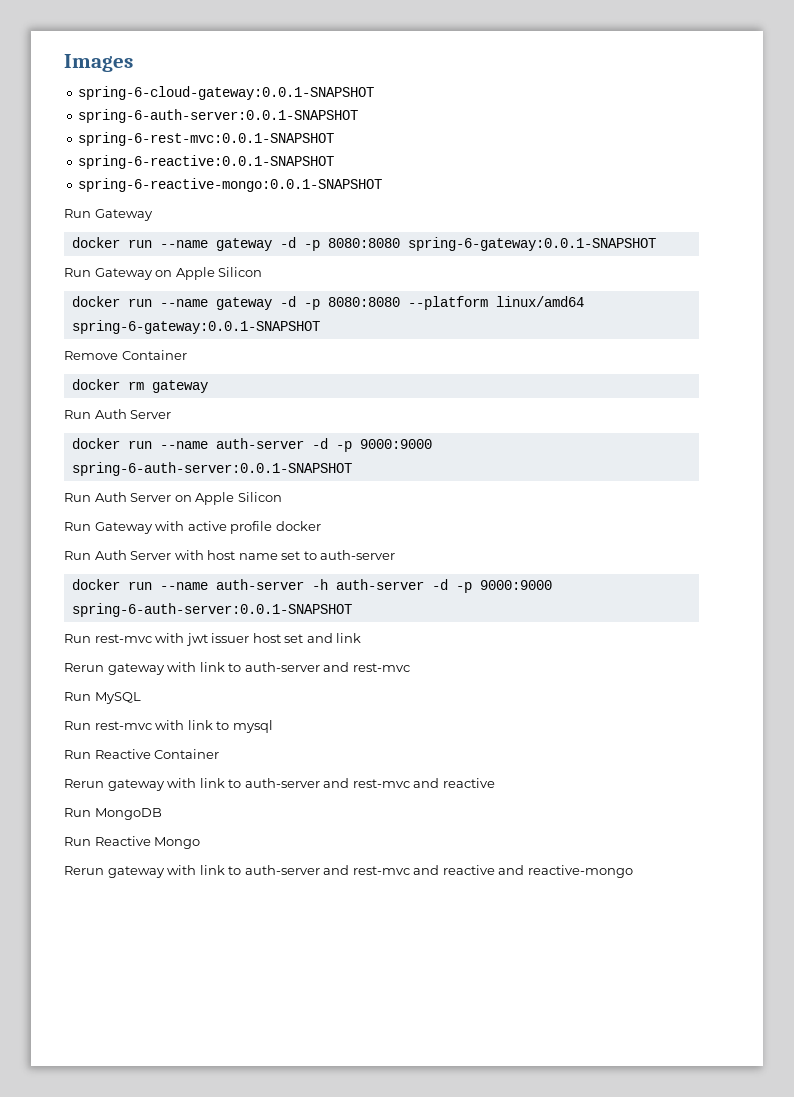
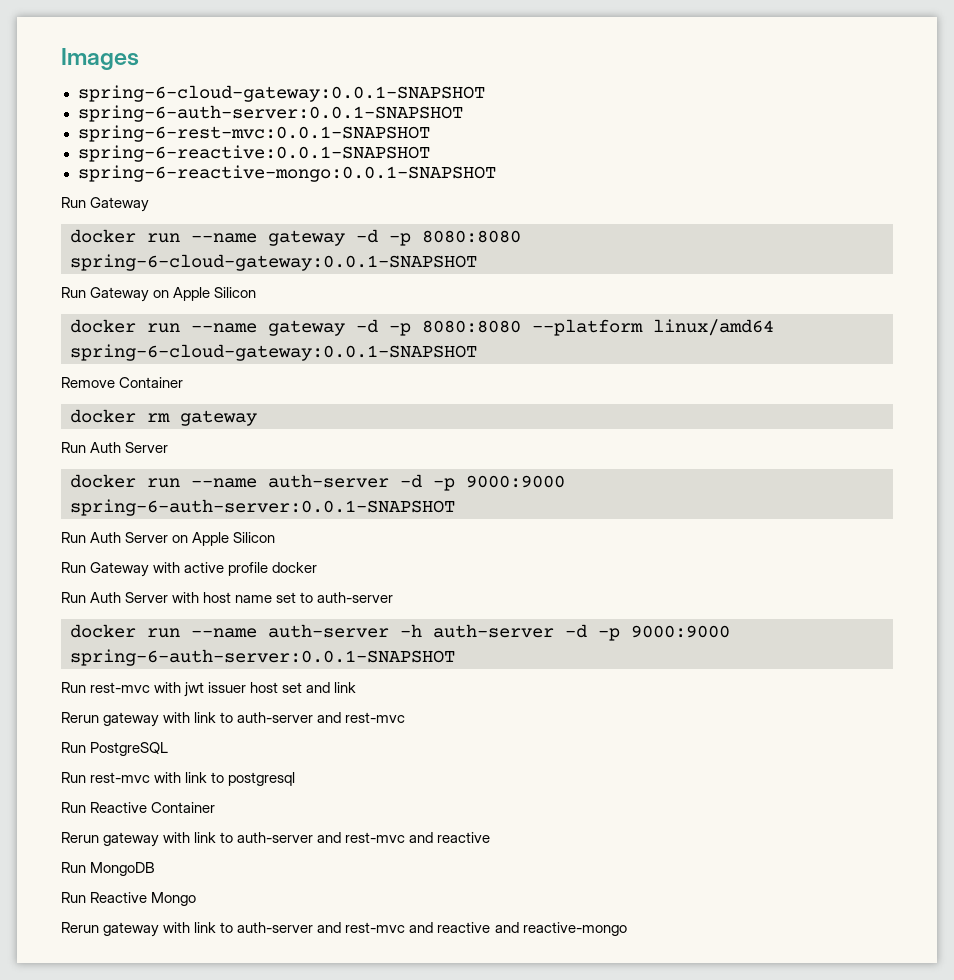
[407,237,656,251] spring-6-gateway:0.0.1-SNAPSHOT -> [70,254,477,271] spring-6-cloud-gateway:0.0.1-SNAPSHOT
[71,320,320,334] spring-6-gateway:0.0.1-SNAPSHOT -> [70,344,477,361] spring-6-cloud-gateway:0.0.1-SNAPSHOT
[94,692,141,704] MySQL -> [90,742,169,756] PostgreSQL
[232,720,273,733] mysql -> [228,772,296,786] postgresql

